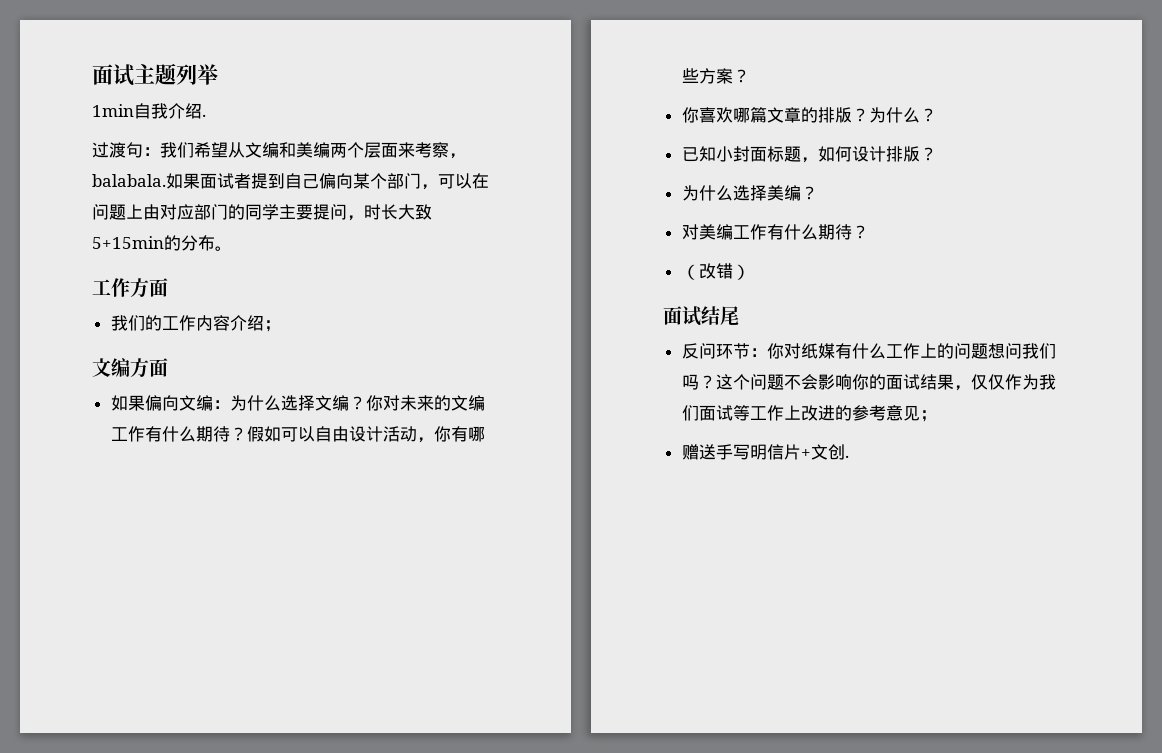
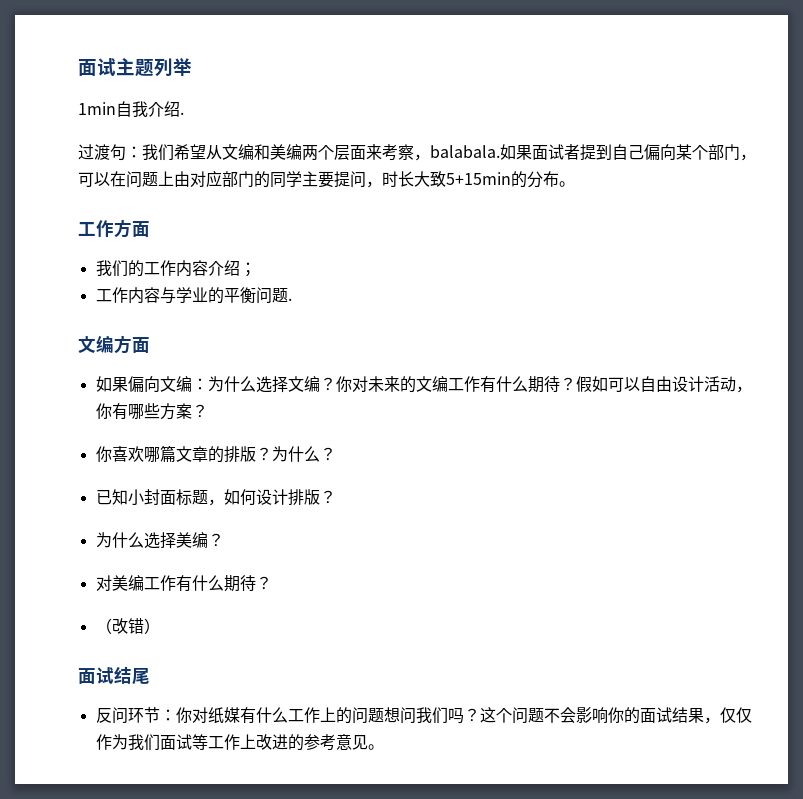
(281, 326) none -> [95,287,292,304] // 工作内容与学业的平衡问题.
[919,410,937,422] [681,444,849,460] ； // 赠送手写明信片+文创. -> [367,744,384,750] 。

